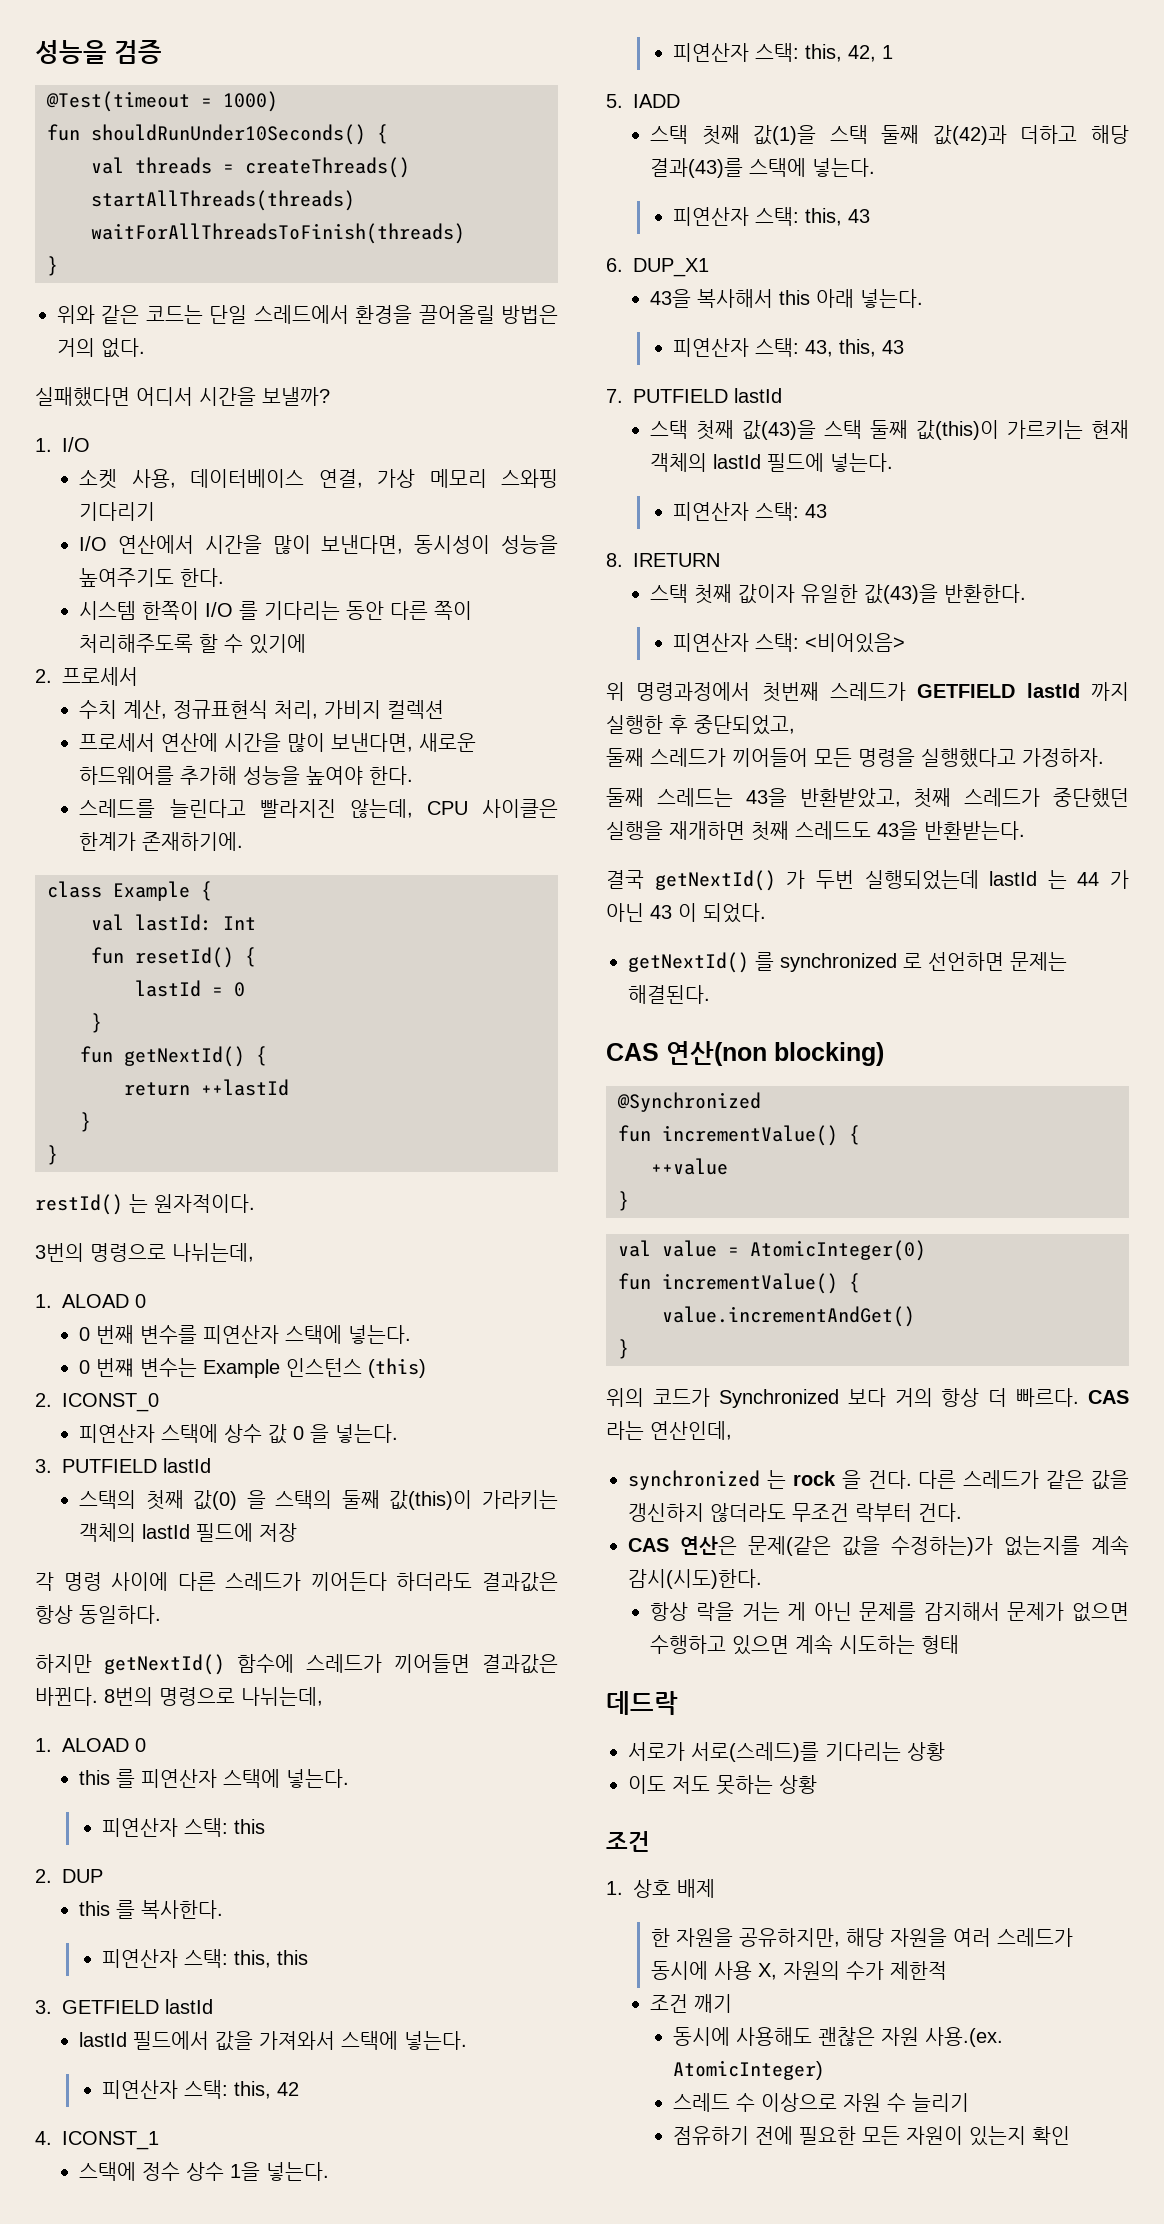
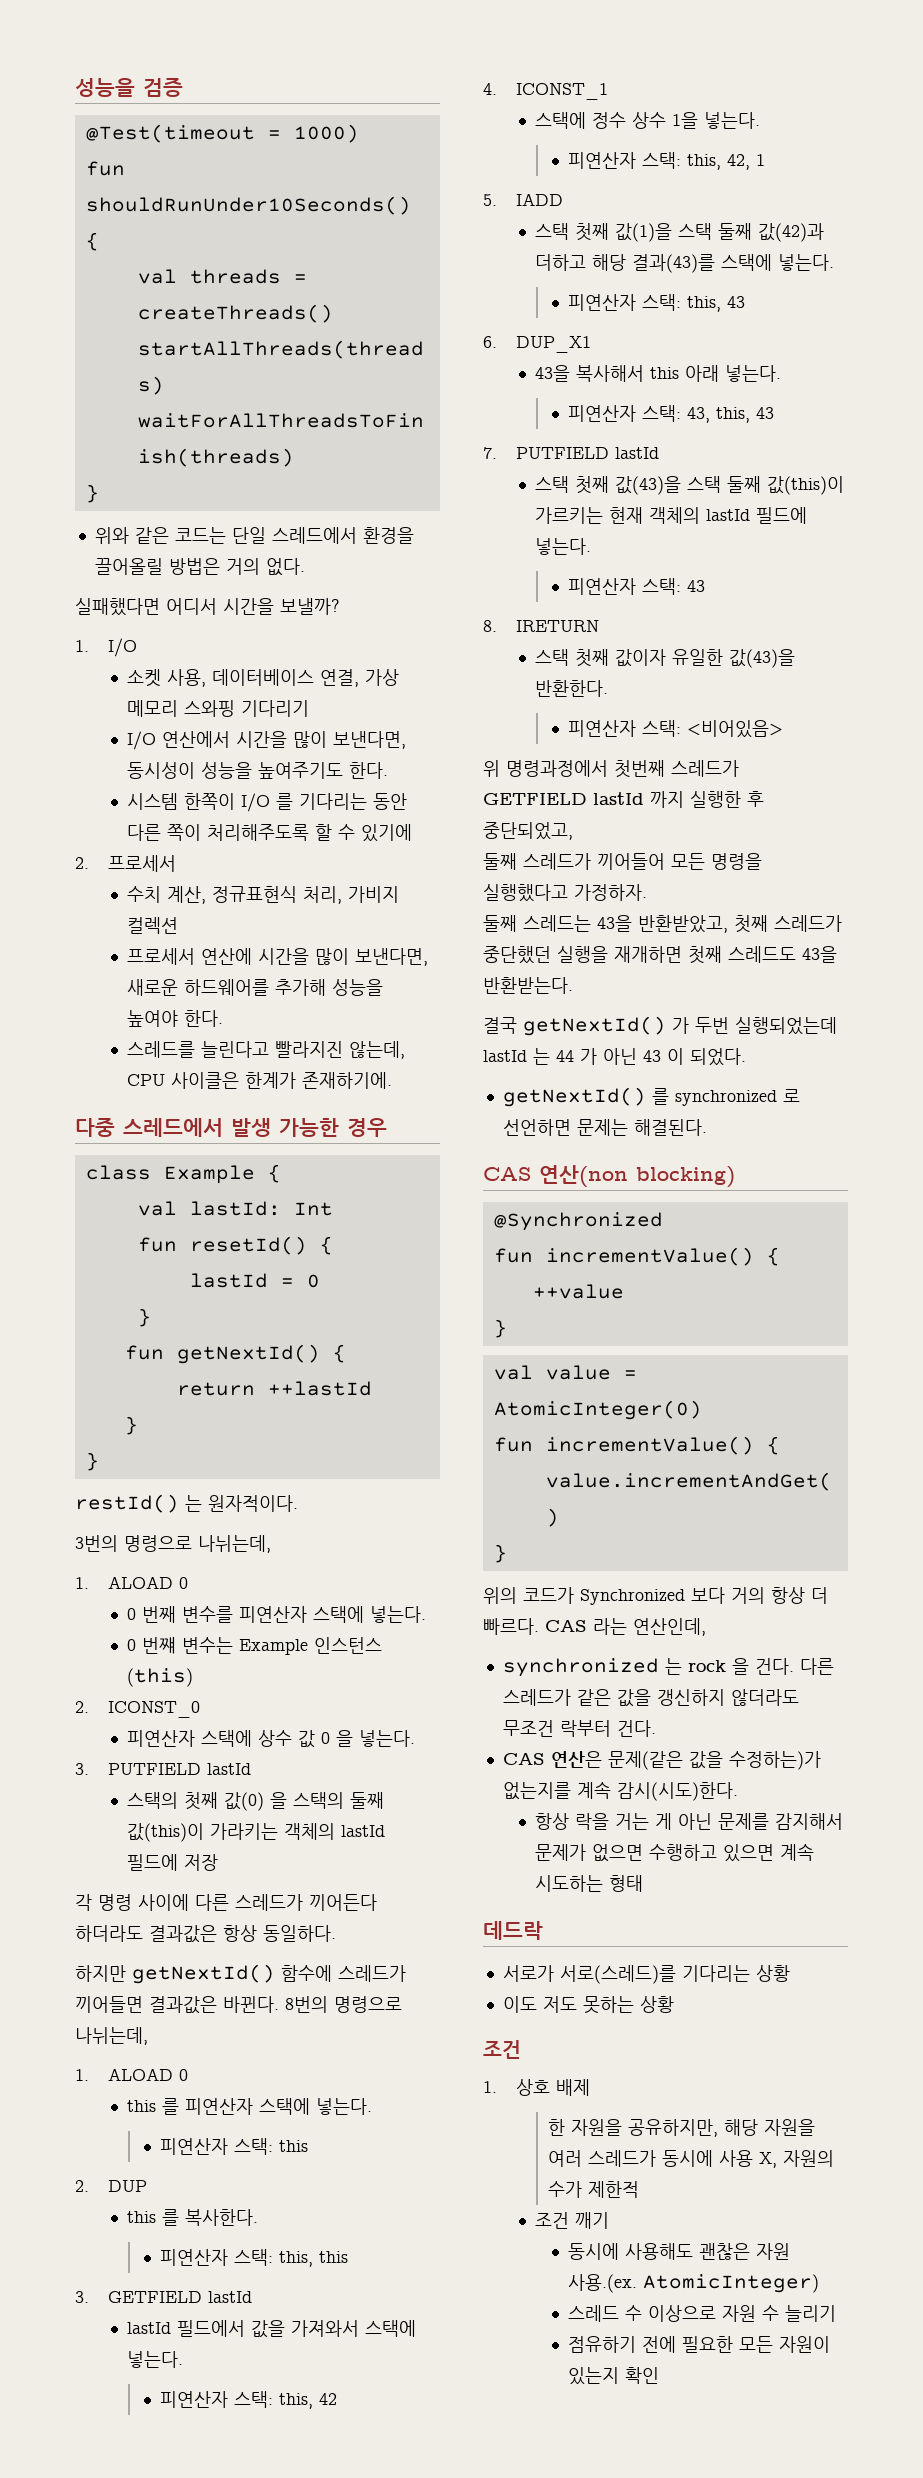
(244, 841) none -> [75,1118,387,1137] // 다중 스레드에서 발생 가능한 경우

